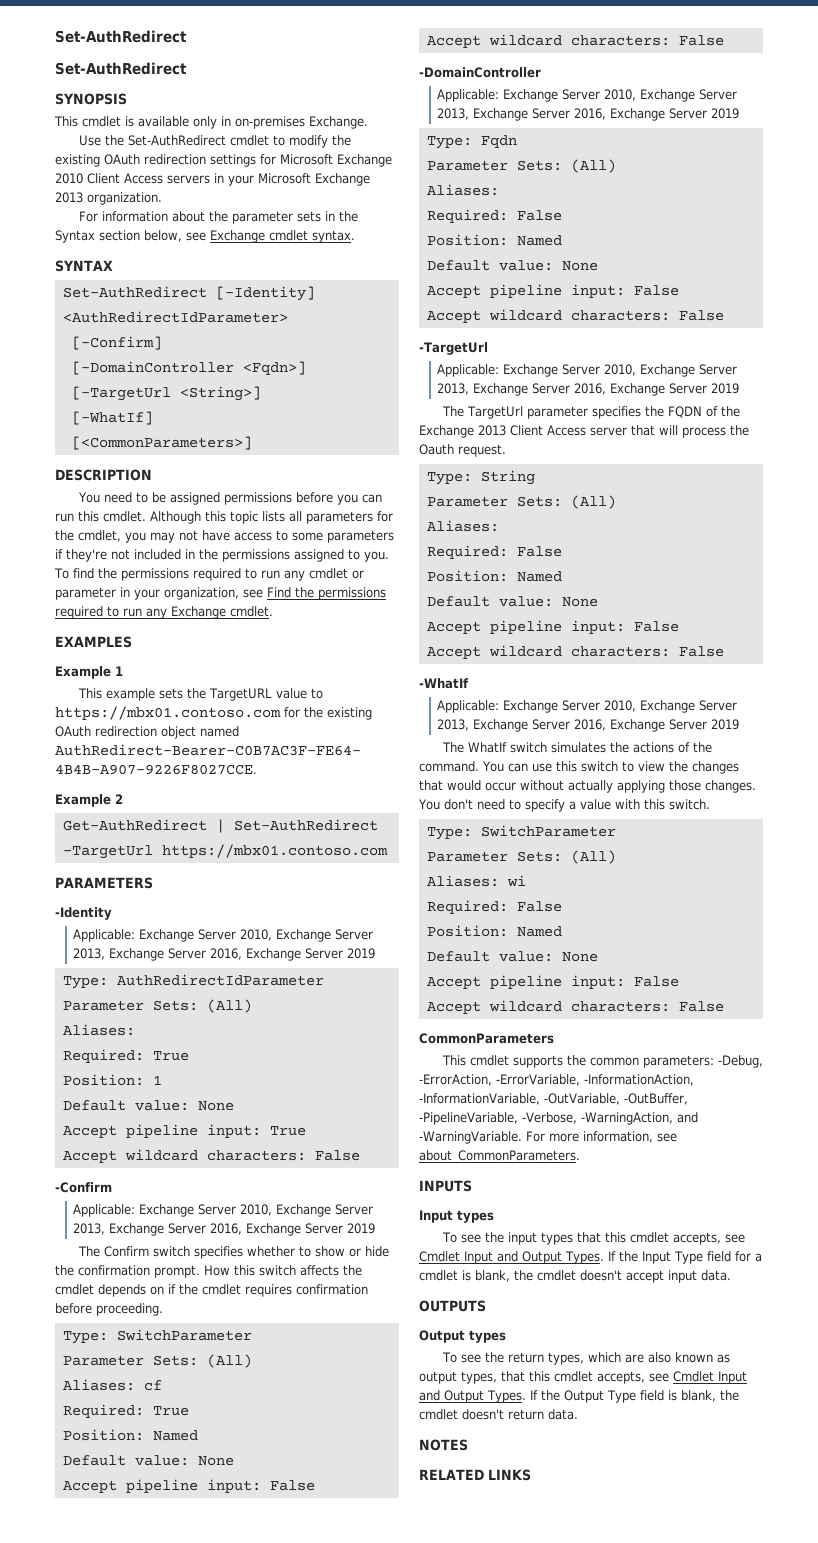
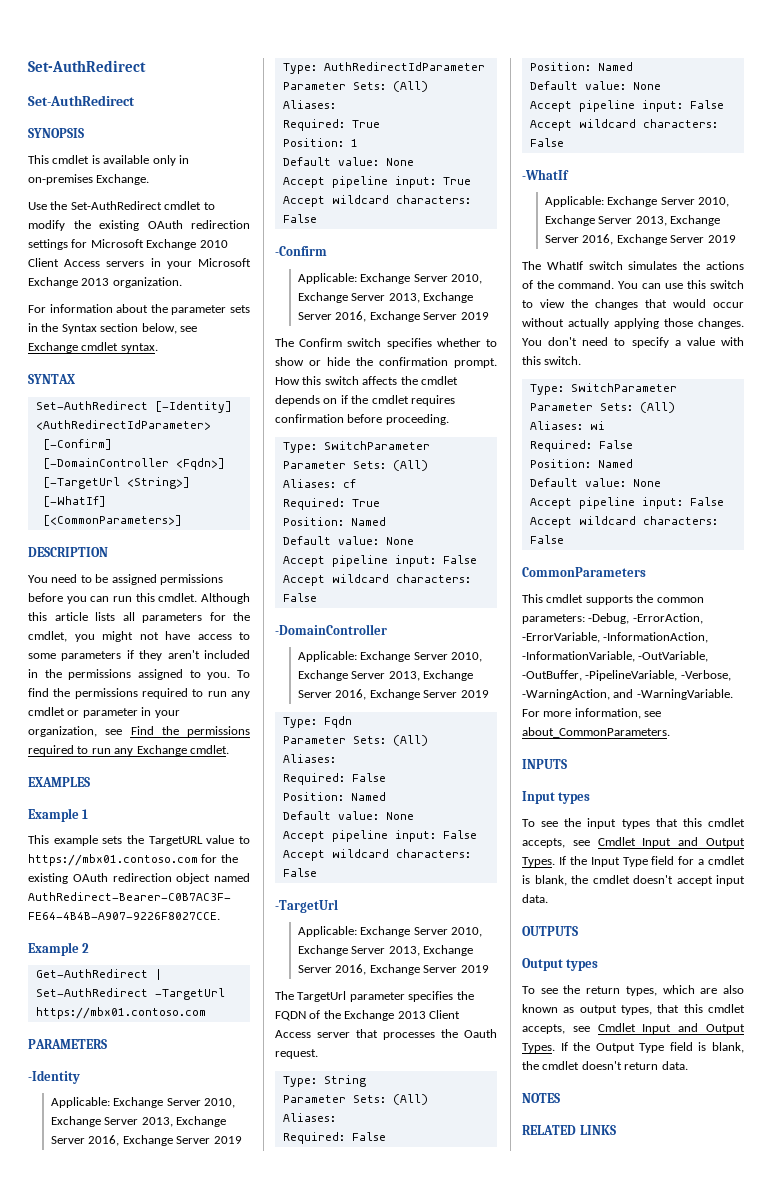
[230,511,258,524] topic -> [54,612,88,621] article
[150,532,175,543] may -> [102,631,133,642] might
[66,549,130,562] they're not -> [139,650,200,661] they aren't
[659,425,726,438] will process -> [383,1032,435,1040] processes

